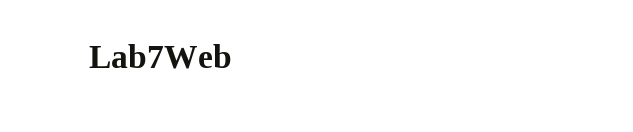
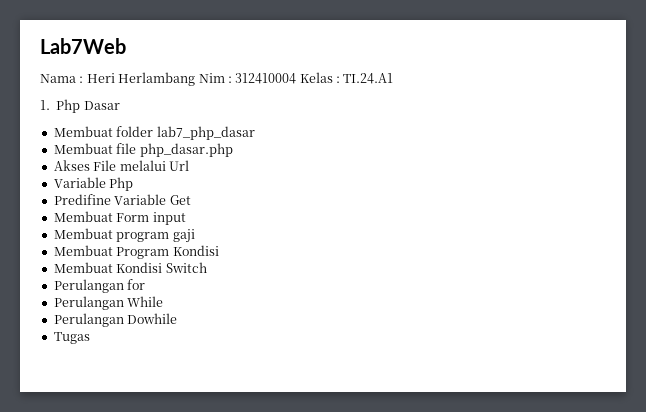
(232, 56) none -> [40,72,394,86] [40,99,120,113] [53,126,255,140] [53,143,233,157] [53,160,189,171] [53,177,134,191] [53,194,191,205] [53,211,186,225] [53,228,195,243] [53,245,219,259] [53,262,207,273] [53,279,146,293] [53,296,164,310] [53,313,178,327] [53,332,90,344] // Nama : Heri Herlambang Nim : 312410004 Kelas : TI.24.A1 // 1. Php Dasar // Membuat folder lab7_php_dasar // Membuat file php_dasar.php // Akses File melalui Url // Variable Php // Predifine Variable Get // Membuat Form input // Membuat program gaji // Membuat Program Kondisi // Membuat Kondisi Switch // Perulangan for // Perulangan While // Perulangan Dowhile // Tugas

